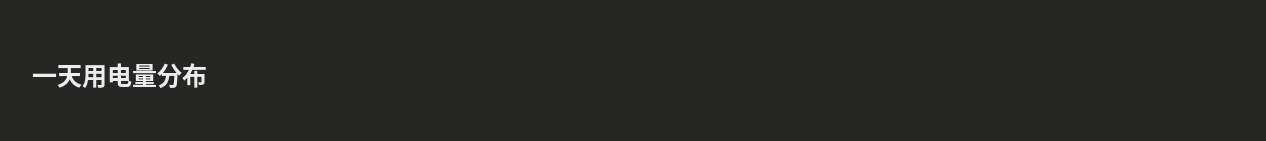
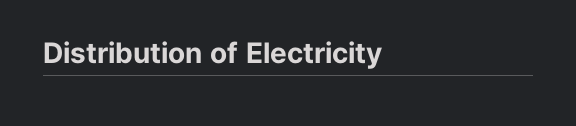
[32,63,207,89] 一天用电量分布 -> [43,41,382,69] Distribution of Electricity

